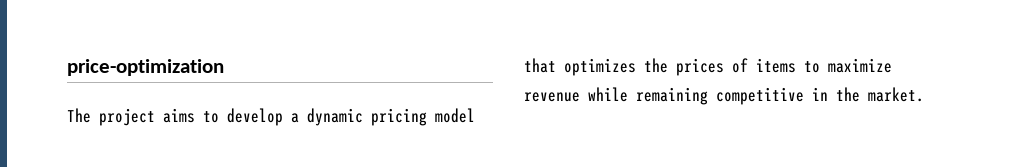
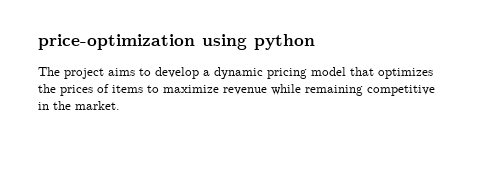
(224, 67) none -> [202,34,315,50] using python

